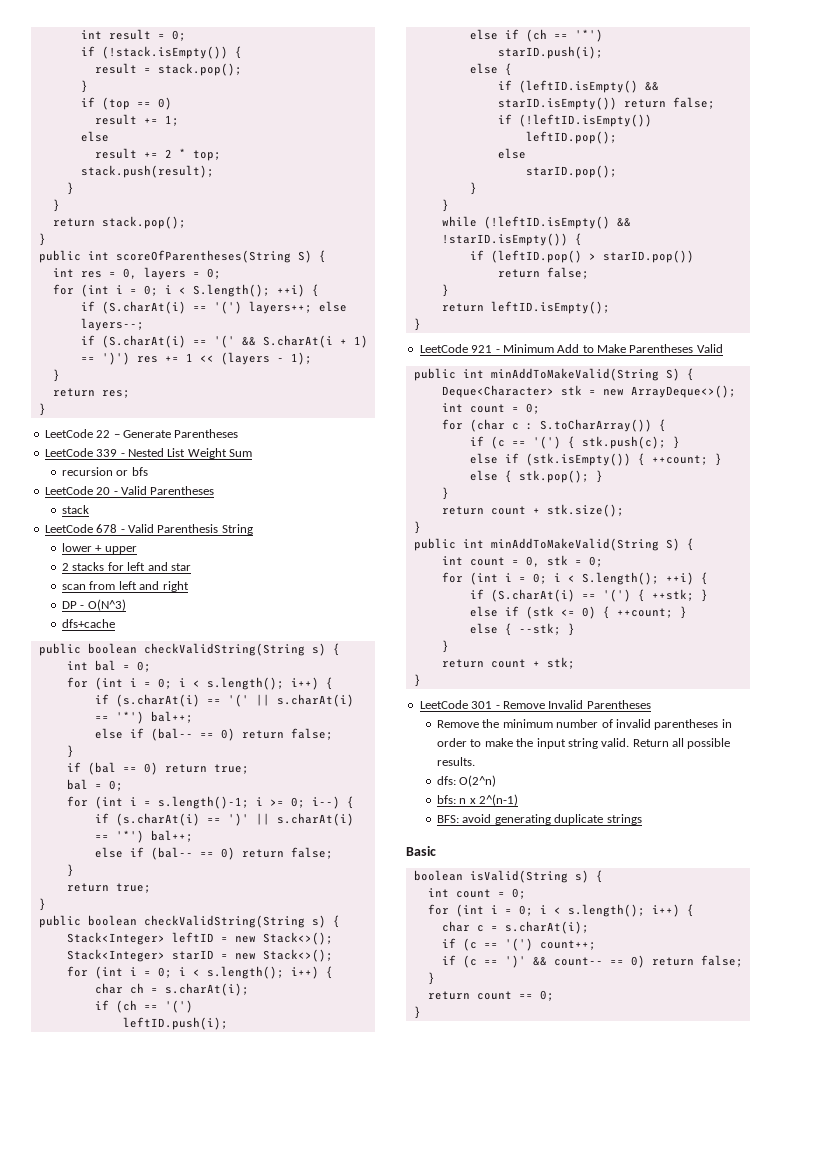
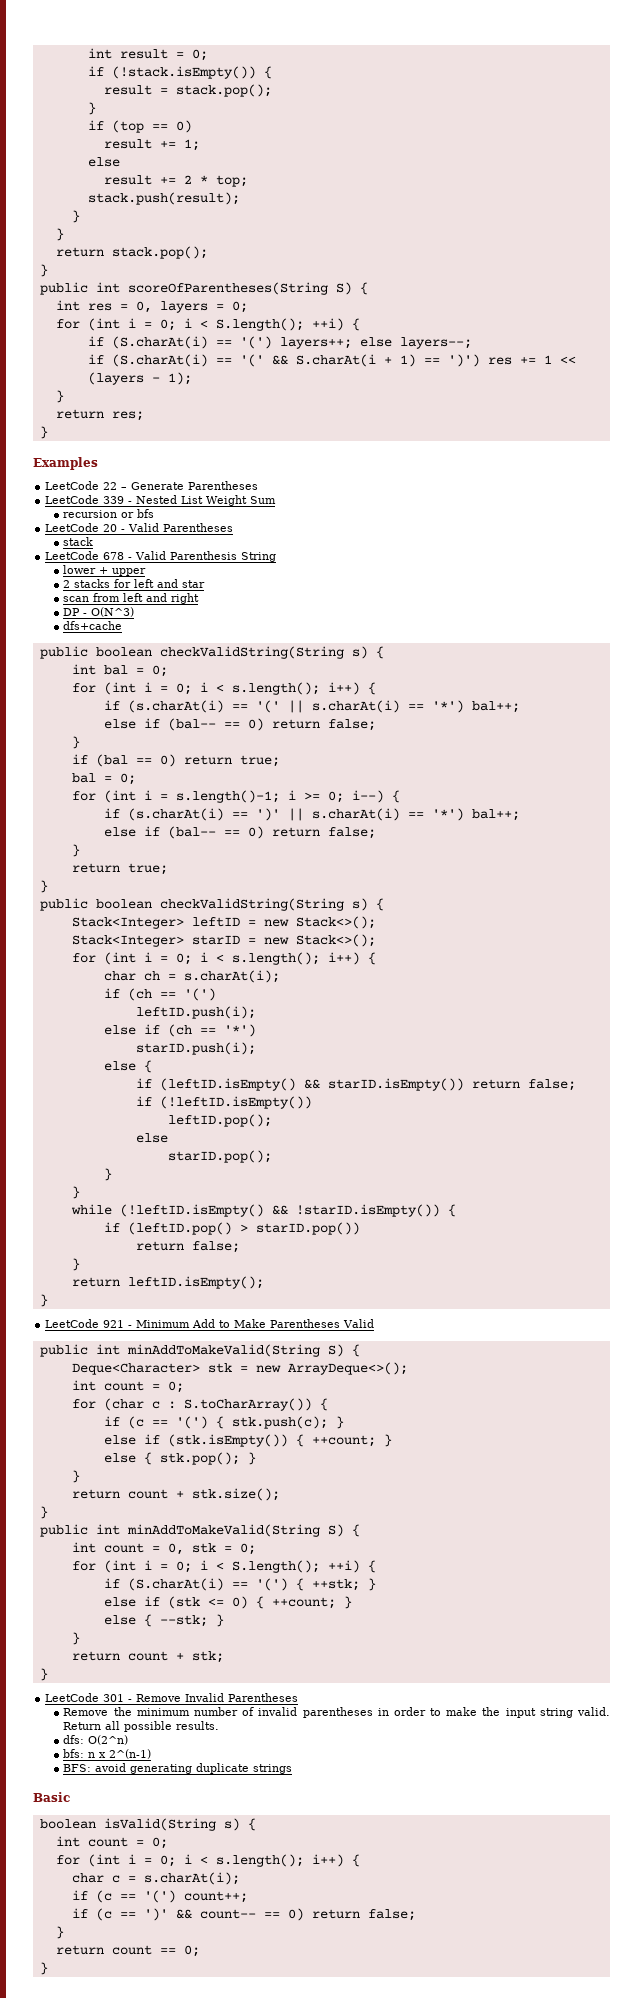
(46, 409) none -> [33,457,98,470] // Examples

